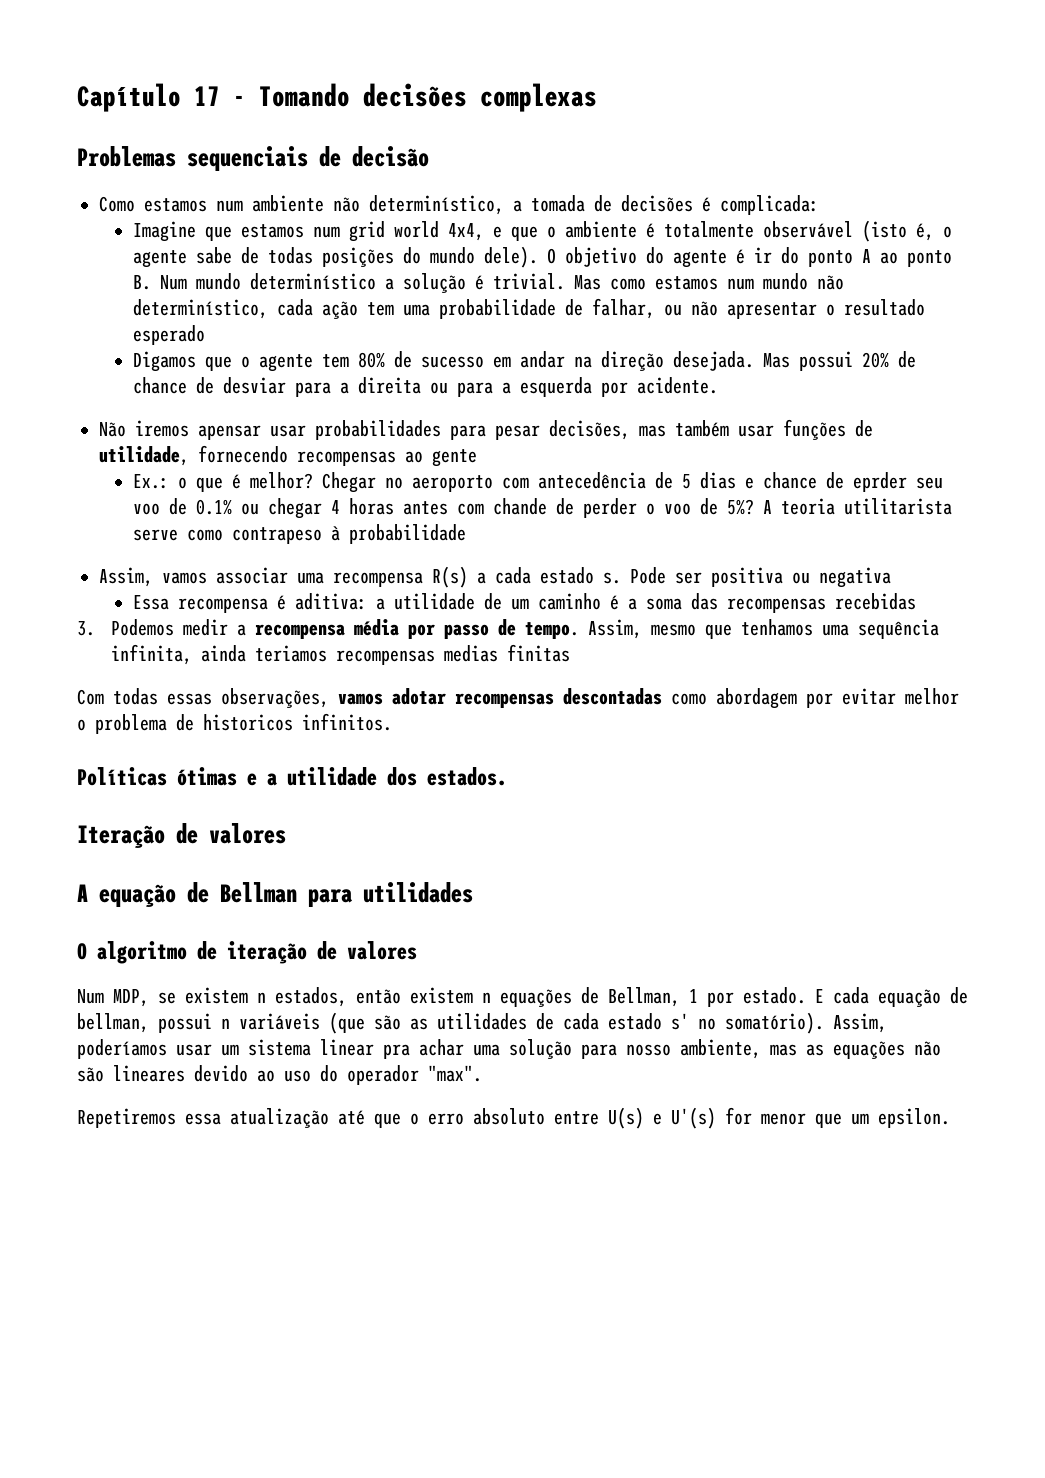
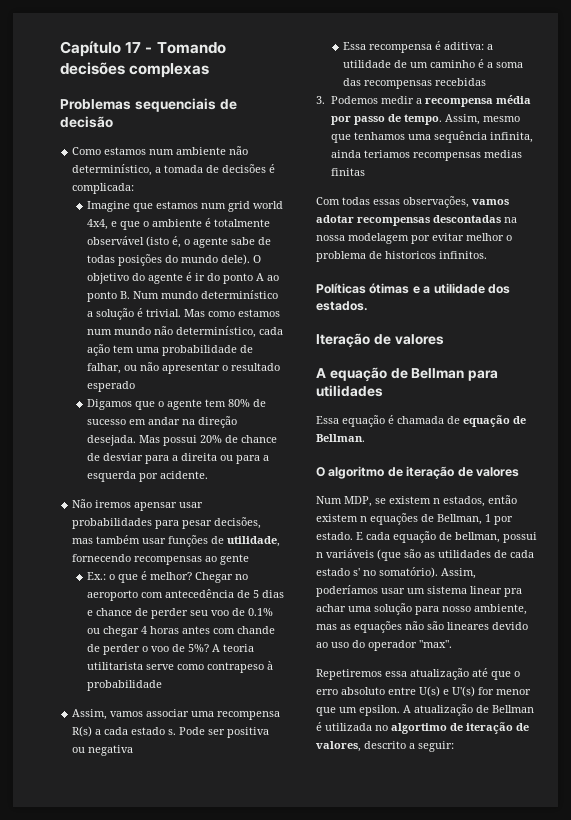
[853,472,908,492] eprder -> [150,608,188,619] perder
[671,688,797,709] como abordagem -> [504,217,517,223] [316,233,409,244] na nossa modelagem
(473, 892) none -> [316,415,526,427] [316,434,365,442] // Essa equação é chamada de equação de Bellman.
(950, 1118) none -> [403,704,534,716] [316,722,529,734] [316,741,454,752] A atualização de Bellman é utilizada no algortimo de iteração de valores, descrito a seguir:

